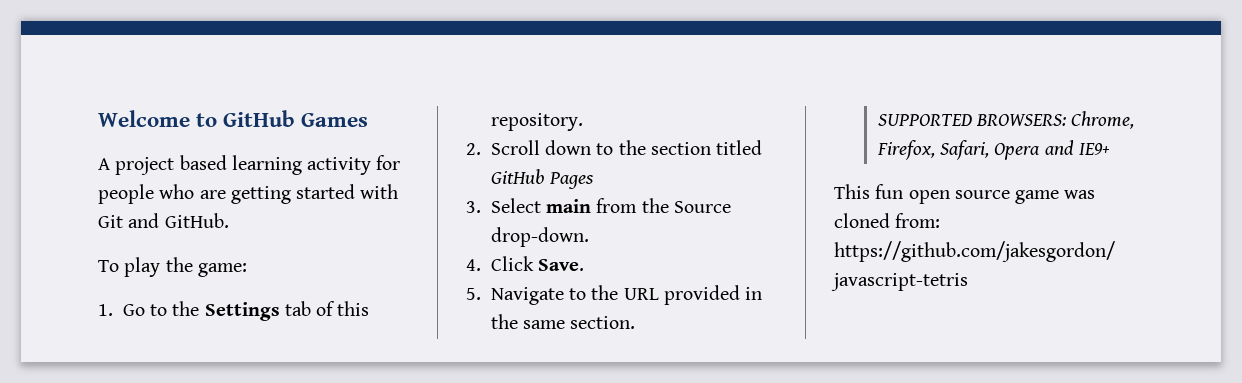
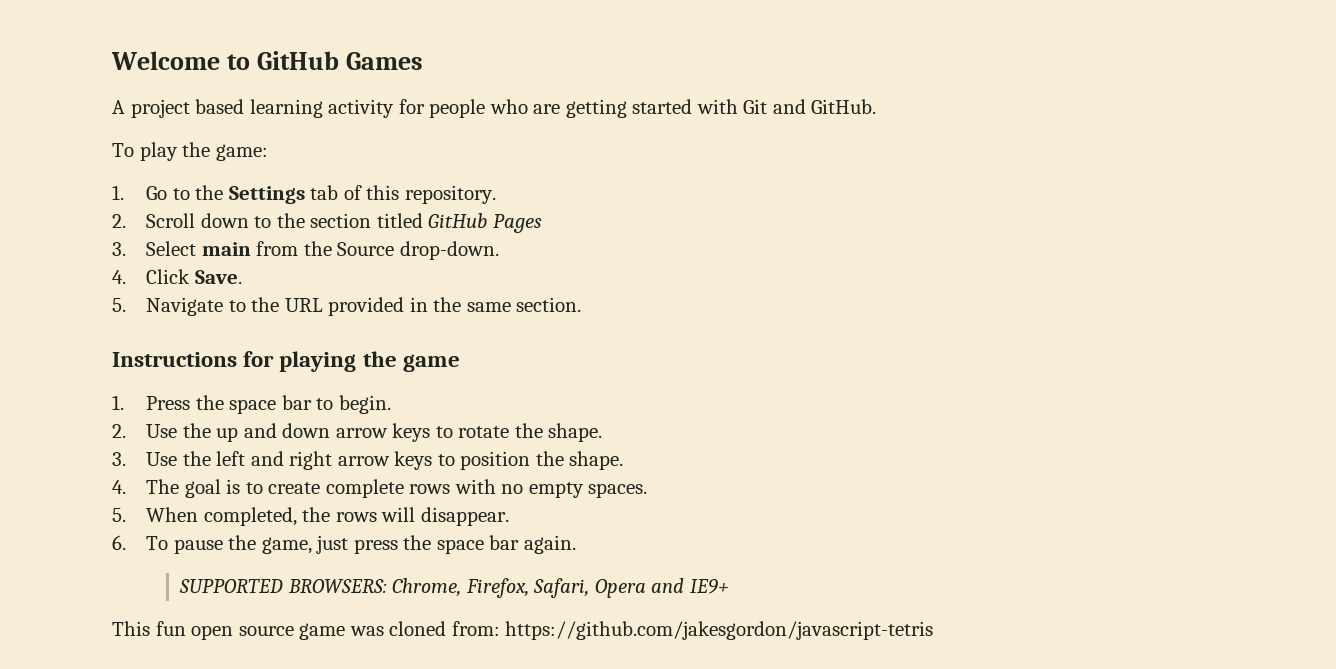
(636, 322) none -> [112,351,460,372] [112,395,391,414] [112,423,603,442] [112,451,624,470] [112,479,648,498] [112,507,509,526] [112,535,576,554] // Instructions for playing the game // 1. Press the space bar to begin. // 2. Use the up and down arrow keys to rotate the shape. // 3. Use the left and right arrow keys to position the shape. // 4. The goal is to create complete rows with no empty spaces. // 5. When completed, the rows will disappear. // 6. To pause the game, just press the space bar again.

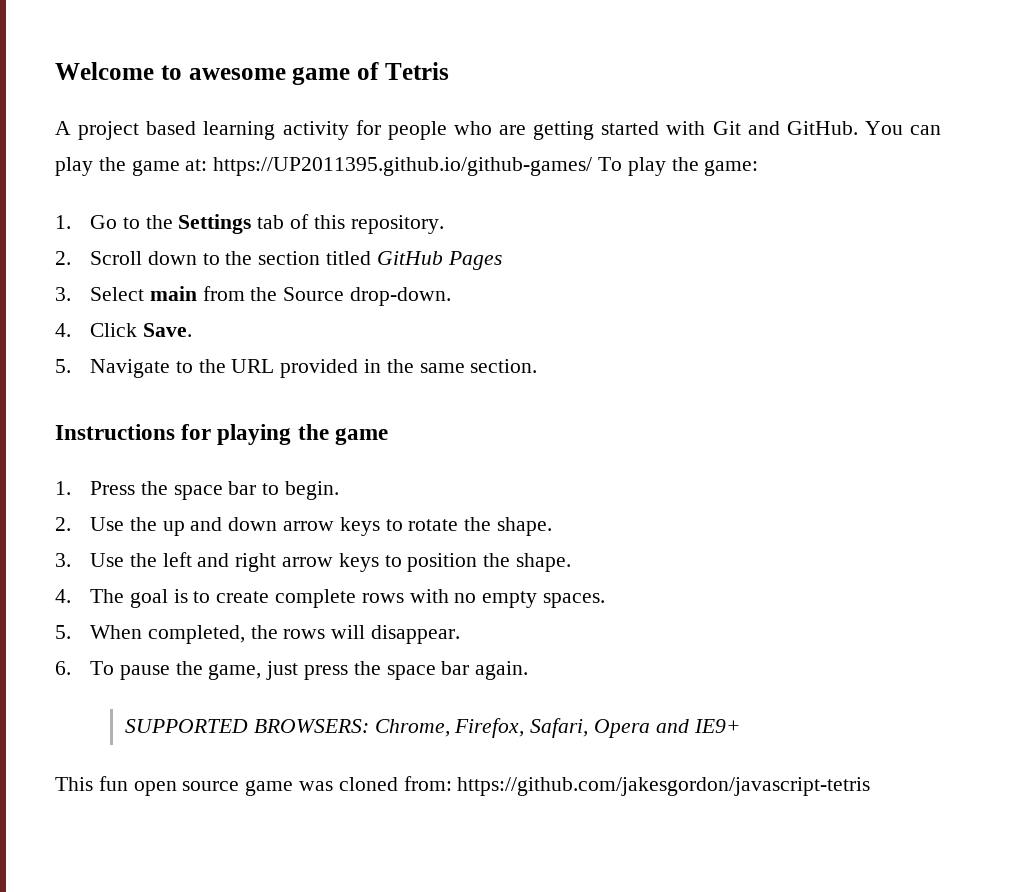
[256,51,423,70] GitHub Games -> [188,62,449,85] awesome game of Tetris
(877, 106) // -> [864,121,941,135] [55,157,593,176] You can play the game at: https://UP2011395.github.io/github-games/

